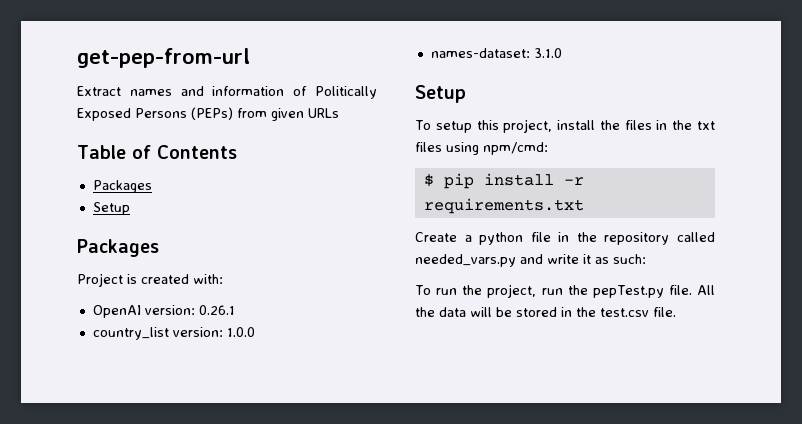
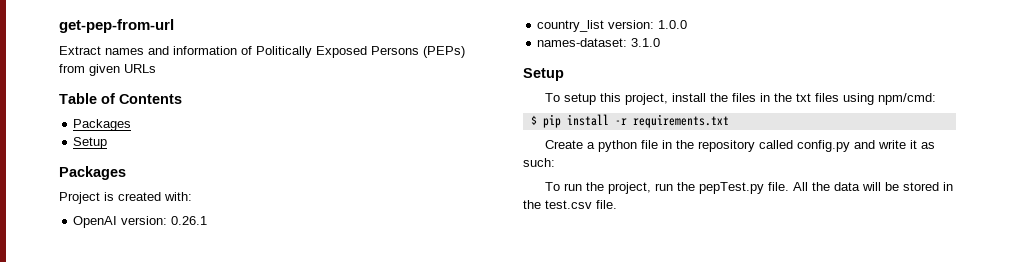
[415,254,516,267] needed_vars.py -> [796,140,850,152] config.py

